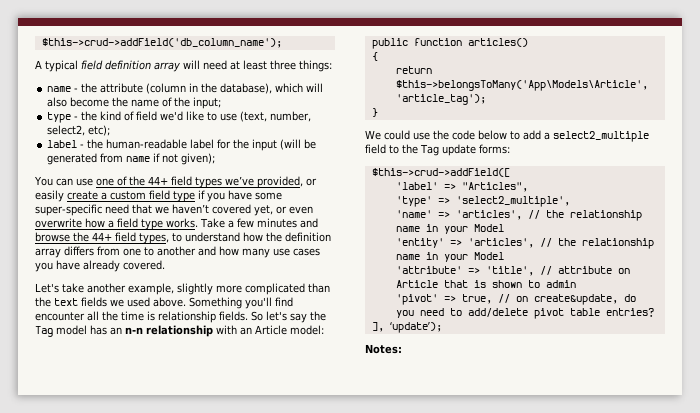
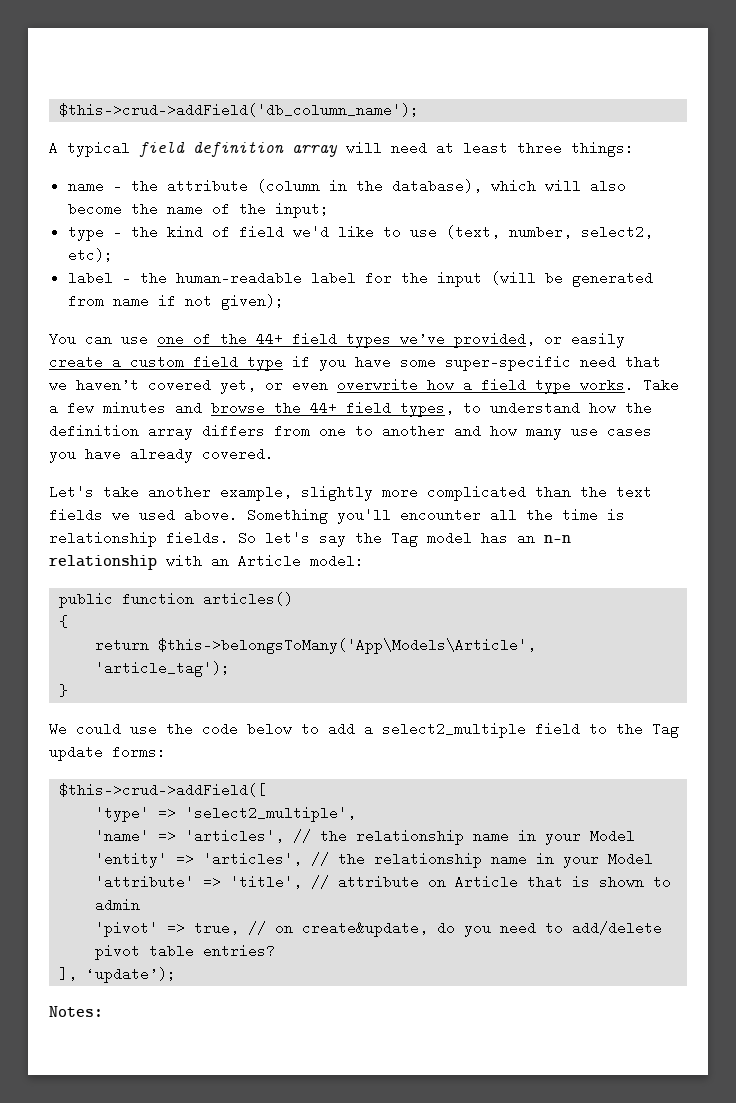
[275,297,293,307] find -> (391, 516) none
[395,182,528,192] // 'label' => "Articles", -> (267, 790) none

